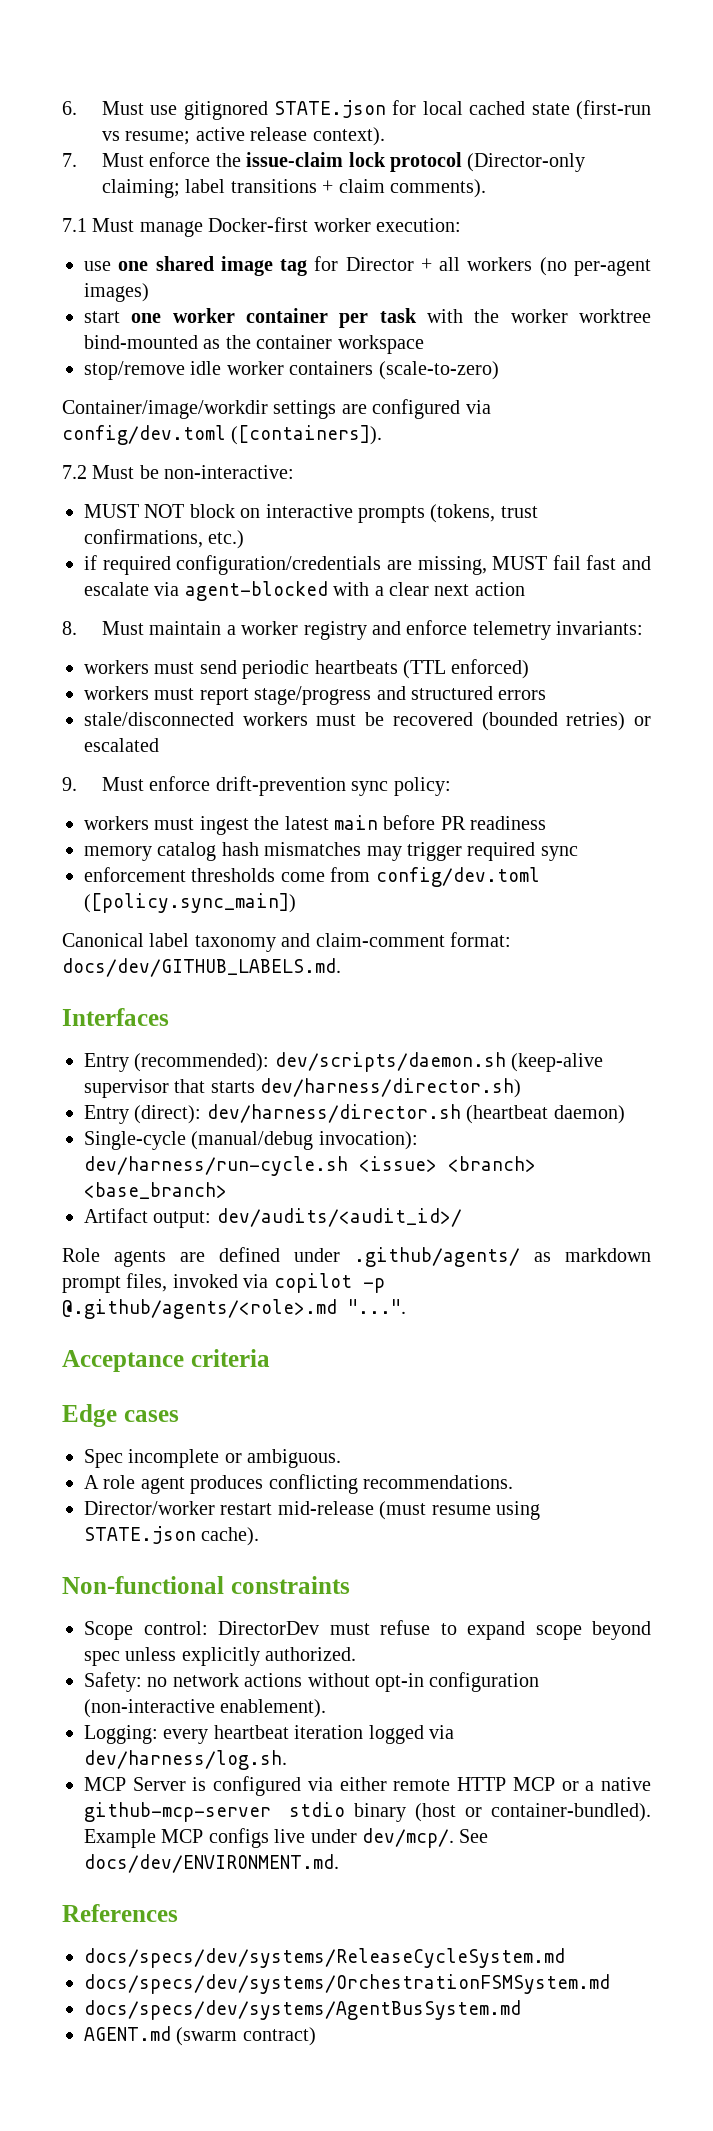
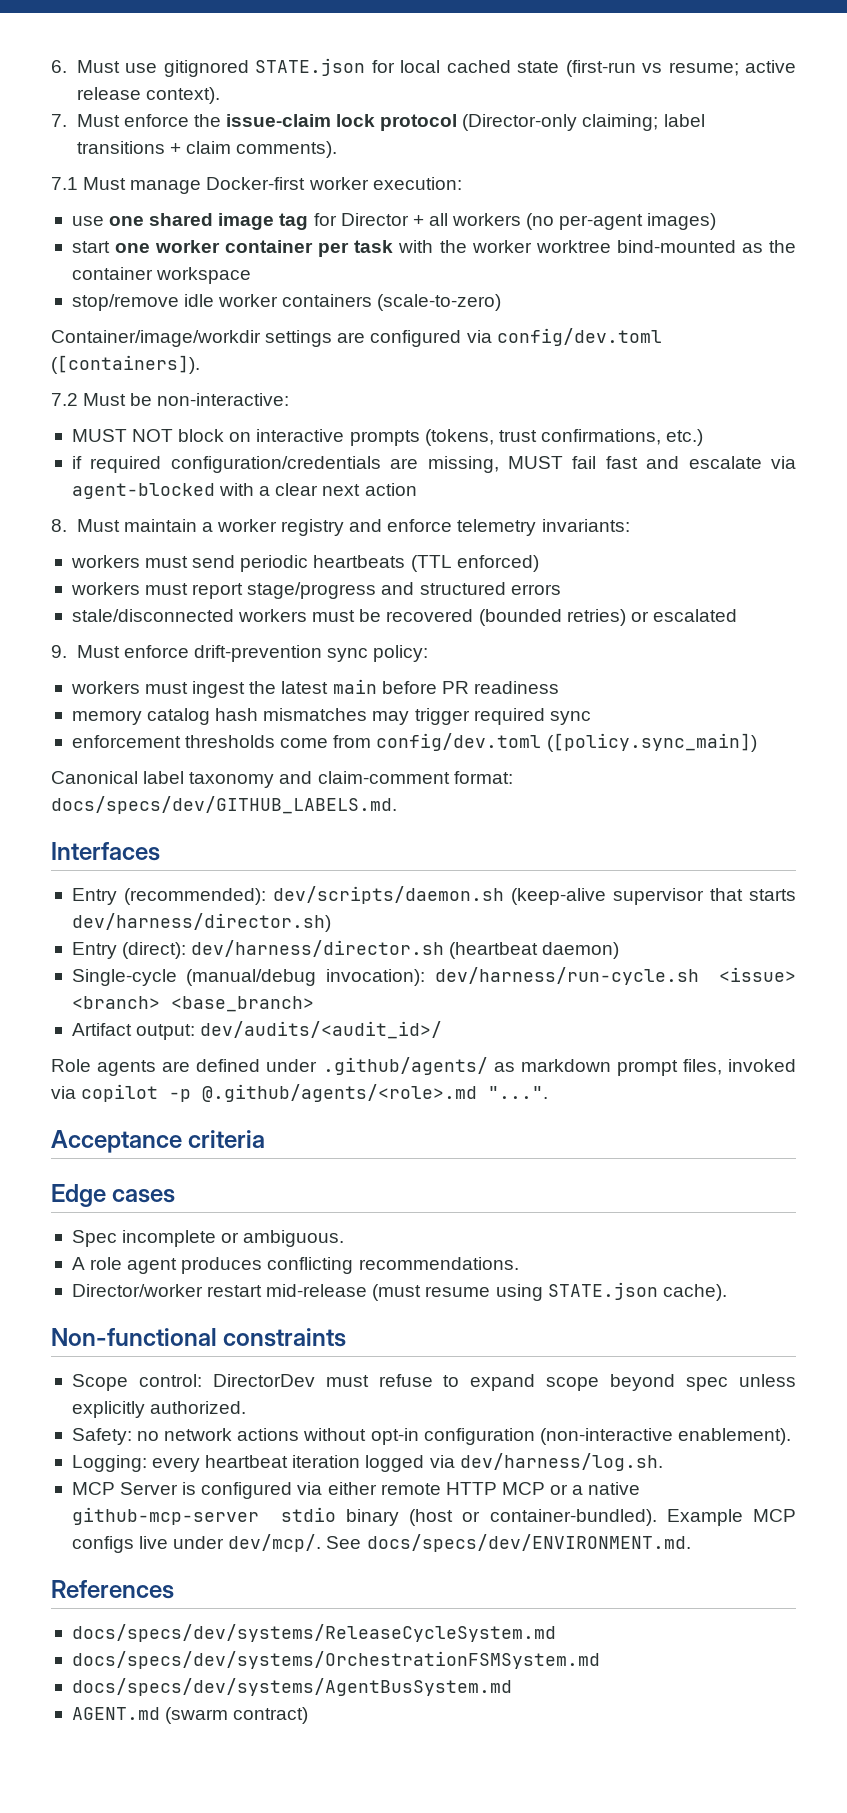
[62,958,341,977] docs/dev/GITHUB_LABELS.md. -> [51,796,397,814] docs/specs/dev/GITHUB_LABELS.md.
[84,1854,339,1873] docs/dev/ENVIRONMENT.md. -> [366,1534,691,1552] docs/specs/dev/ENVIRONMENT.md.

